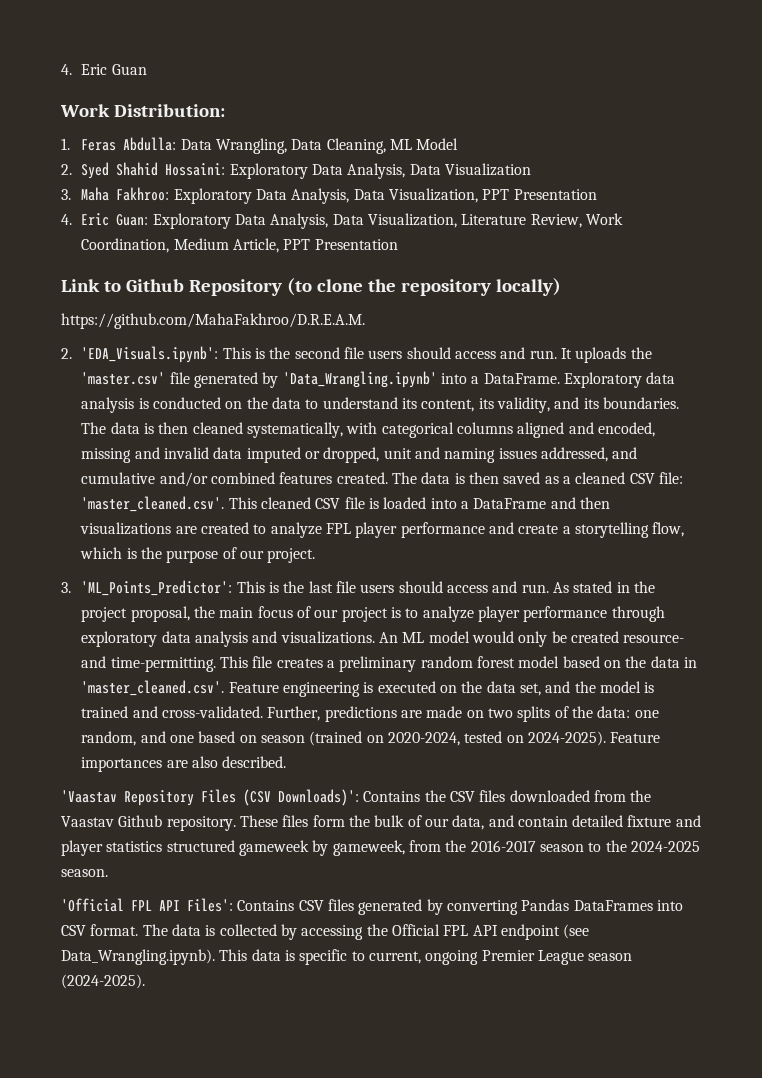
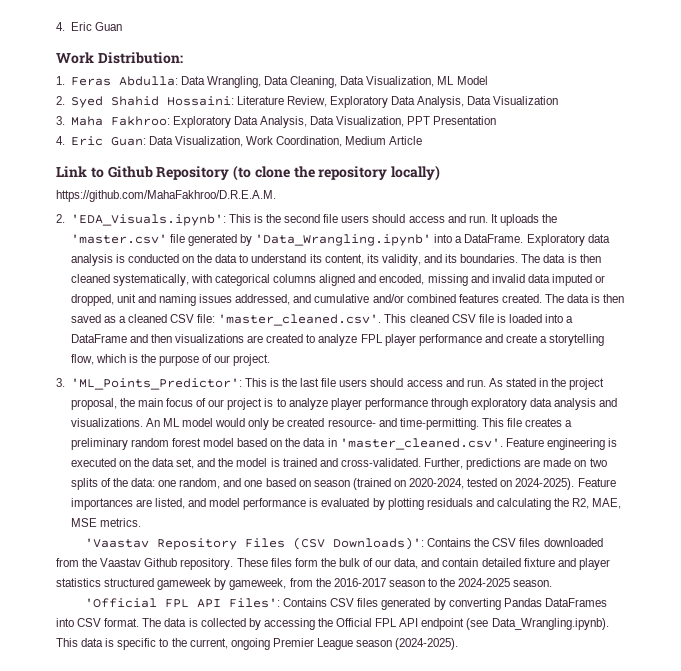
(386, 146) none -> [340,76,435,87] Data Visualization,
(226, 169) none -> [236,96,327,107] Literature Review,
[152,213,623,229] [81,238,398,253] Exploratory Data Analysis, Data Visualization, Literature Review, Work Coordination, Medium Article, PPT Presentation -> [148,136,423,147] Data Visualization, Work Coordination, Medium Article
[192,756,287,768] also described. -> [154,498,622,510] [70,518,141,527] listed, and model performance is evaluated by plotting residuals and calculating the R2, MAE, MSE metrics.
(365, 956) none -> [171,638,187,647] the

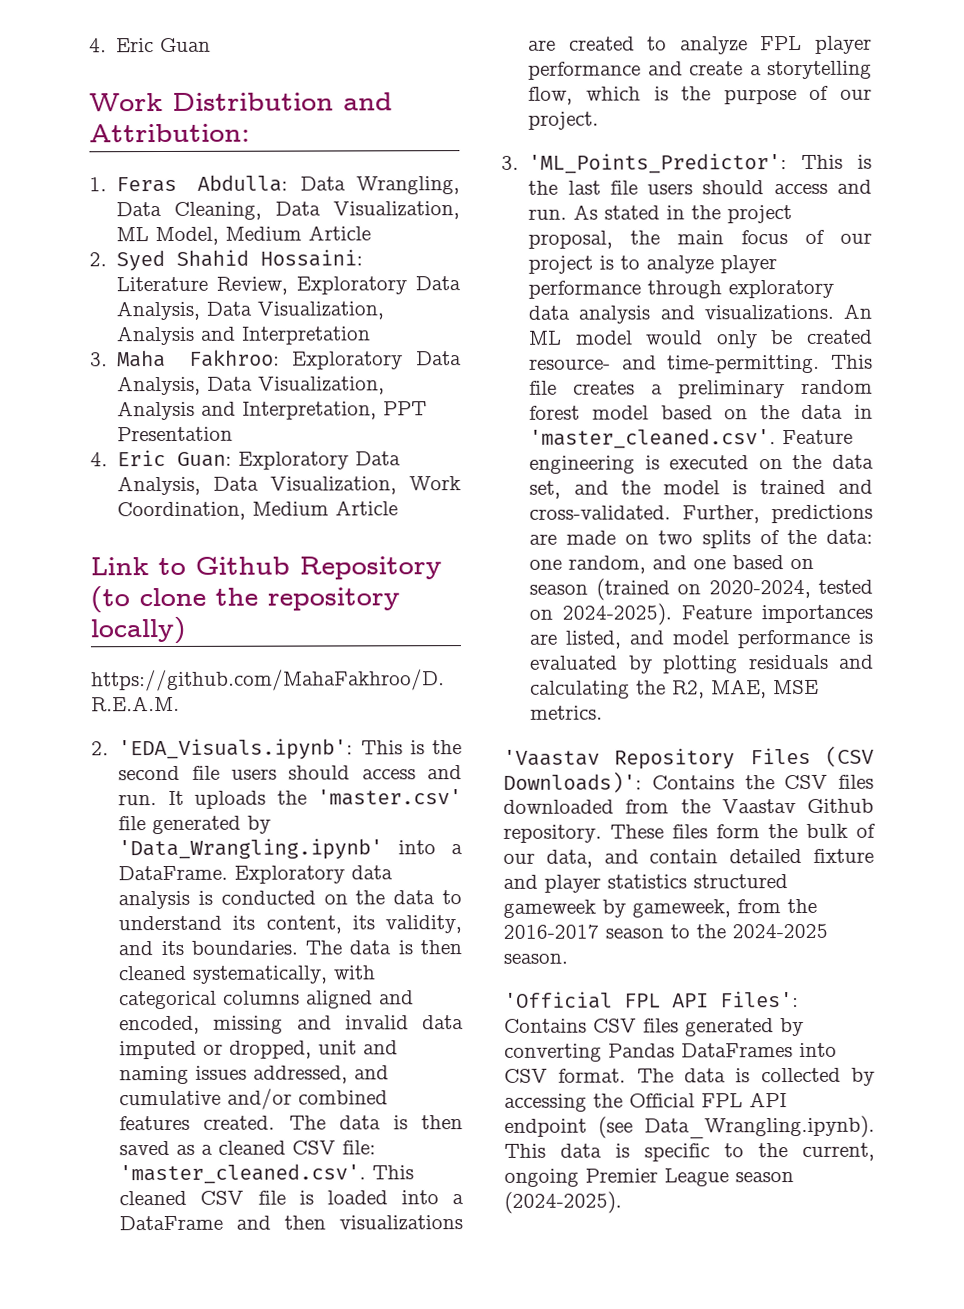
[97,52,183,64] Distribution: -> [172,92,393,111] [89,123,250,143] Distribution and Attribution:
[456,76,488,85] Model -> [155,225,372,246] Model, Medium Article
[493,96,559,105] Visualization -> [257,301,385,320] [116,325,372,346] Visualization, Analysis and Interpretation
(405, 121) none -> [117,400,378,421] Analysis and Interpretation,
(146, 141) none -> [238,451,402,470] [117,475,202,496] Exploratory Data Analysis,

